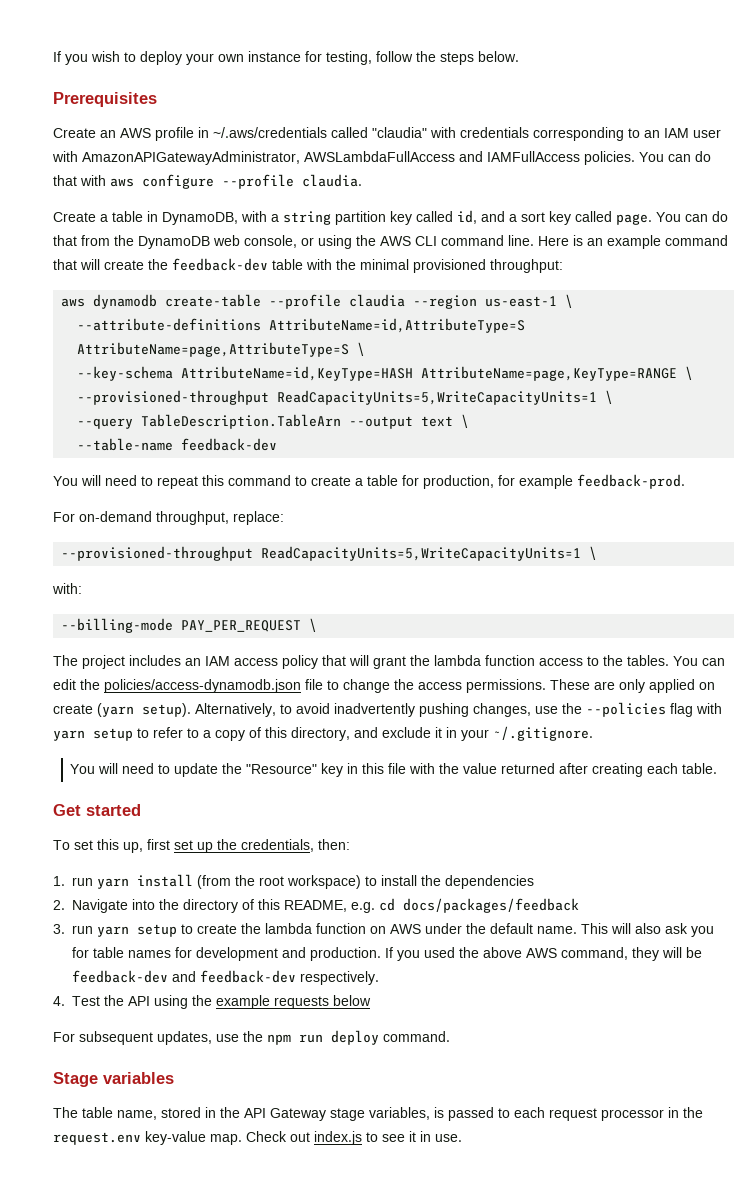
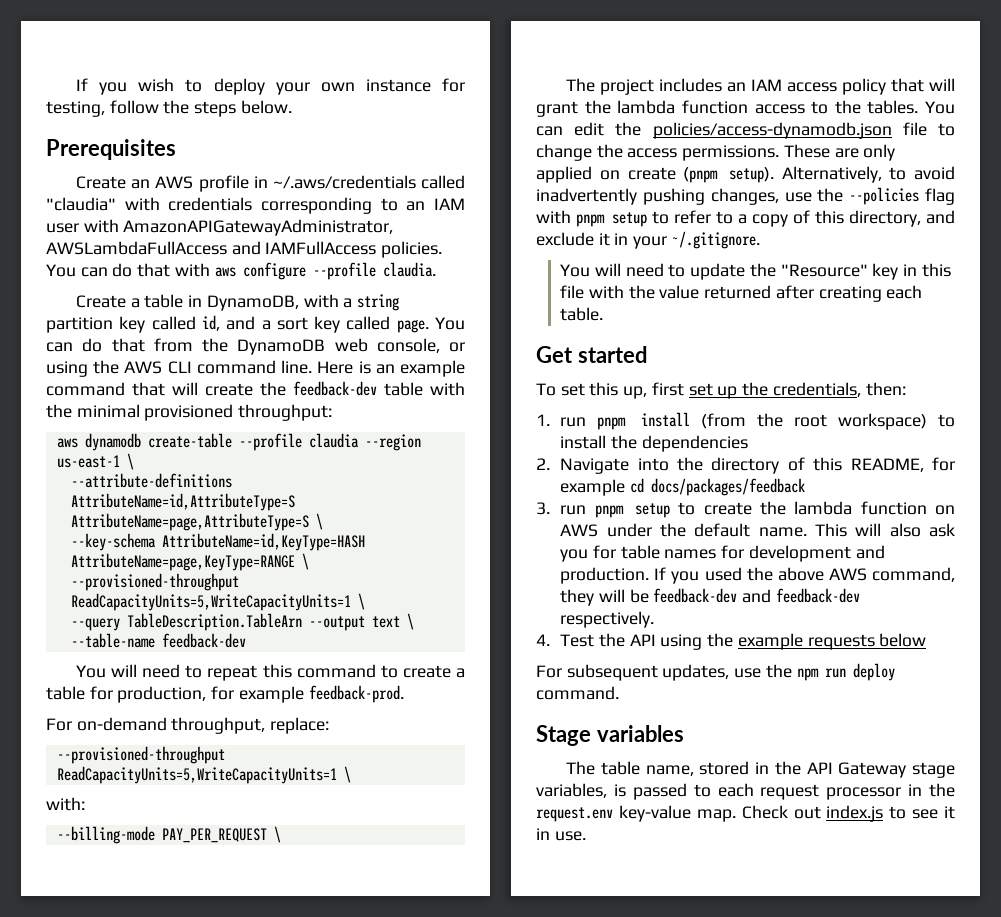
[97,703,134,717] (yarn -> [683,167,719,183] (pnpm
[53,730,85,741] yarn -> [576,214,606,227] pnpm
[97,878,129,889] yarn -> [597,417,627,430] pnpm
[351,902,375,913] e.g. -> [932,457,955,471] [560,479,626,496] for example
[97,926,129,937] yarn -> [594,505,624,518] pnpm

